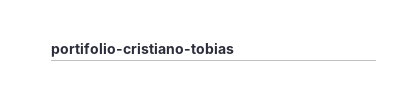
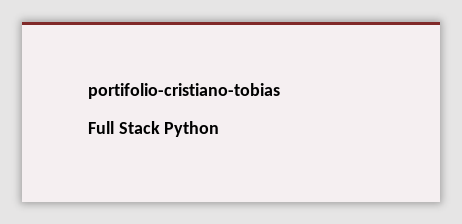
(234, 49) none -> [88,121,220,137] // Full Stack Python

